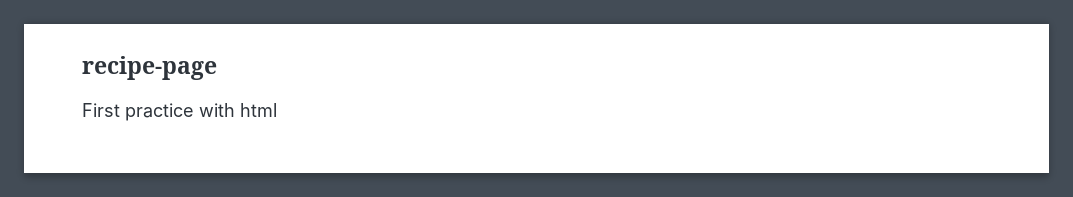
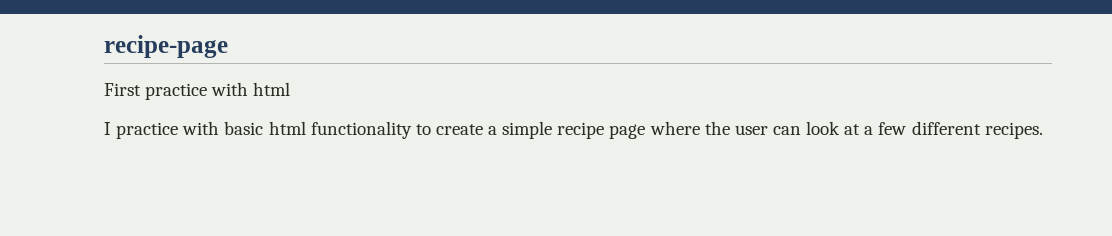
(277, 110) none -> [104,121,1043,139] // I practice with basic html functionality to create a simple recipe page where the user can look at a few different recipes.

